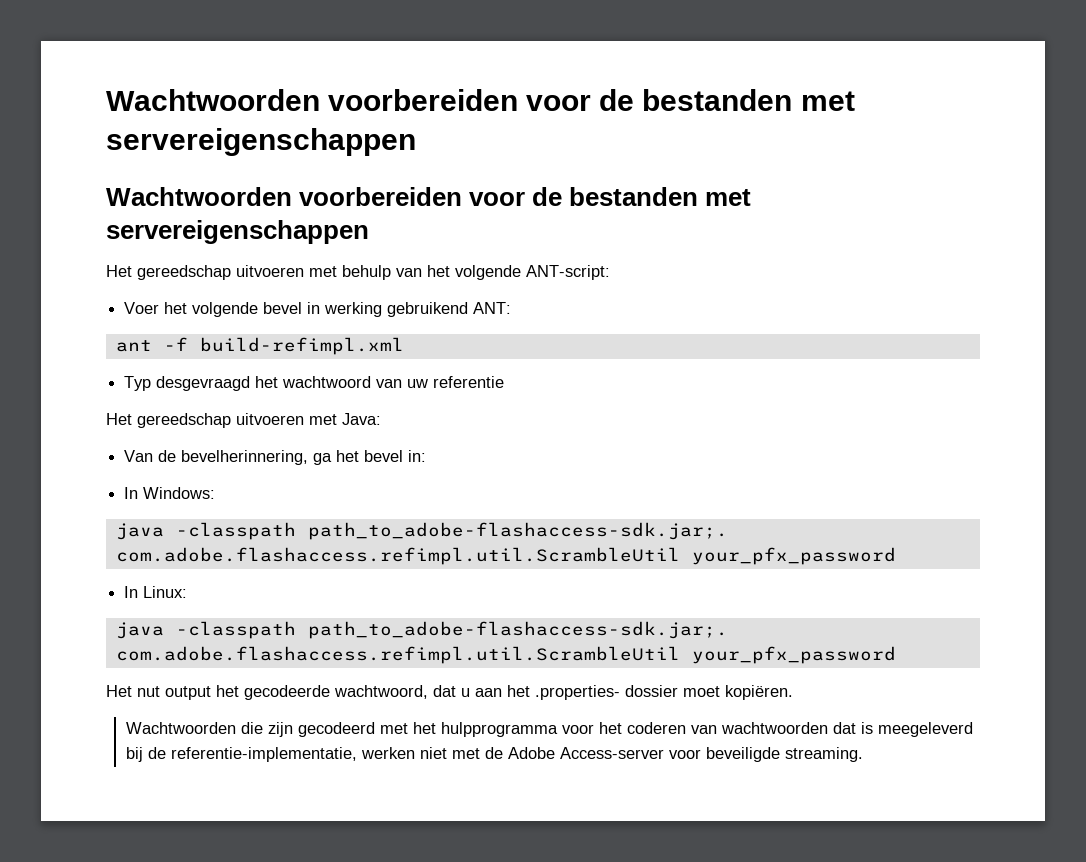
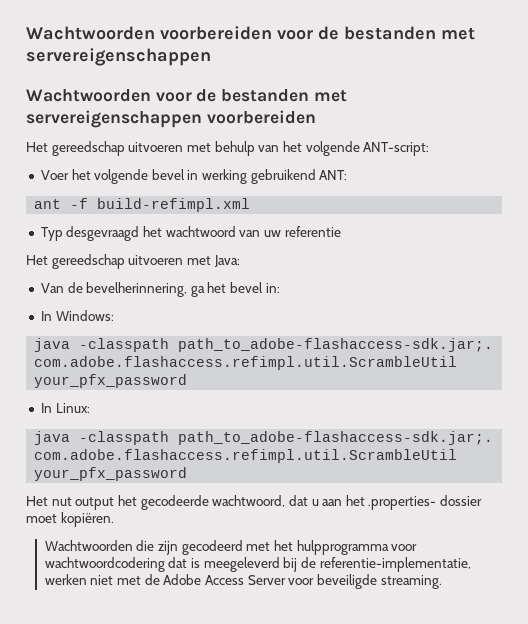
[299,187,752,206] [106,220,369,244] voorbereiden voor de bestanden met servereigenschappen -> [155,89,347,102] [26,110,316,128] voor de bestanden met servereigenschappen voorbereiden
[598,722,828,734] het coderen van wachtwoorden -> [44,557,165,572] wachtwoordcodering
[559,747,664,759] Access-server -> [204,575,286,585] Access Server

